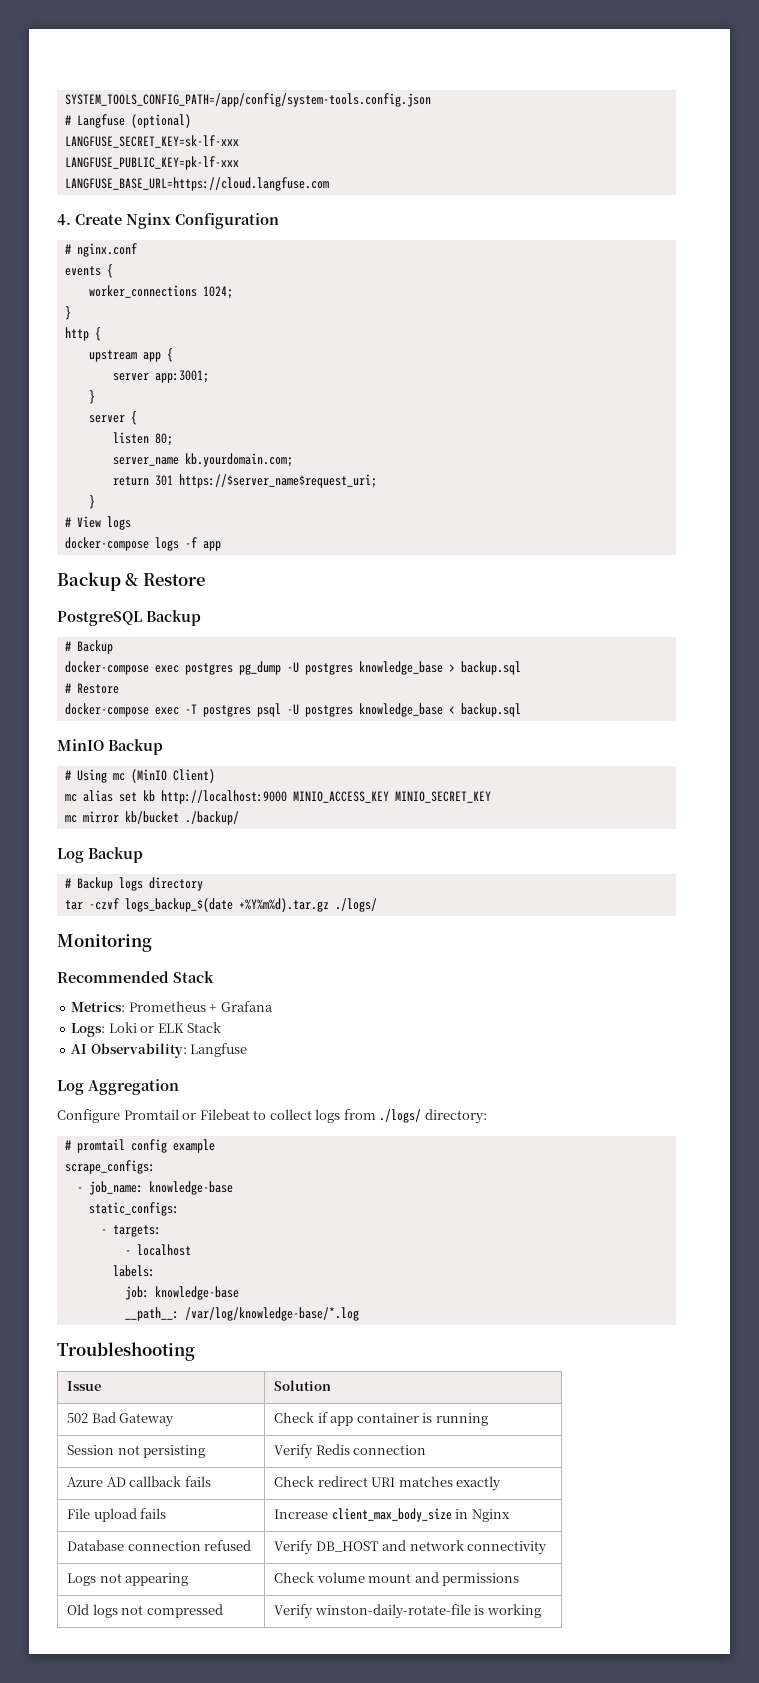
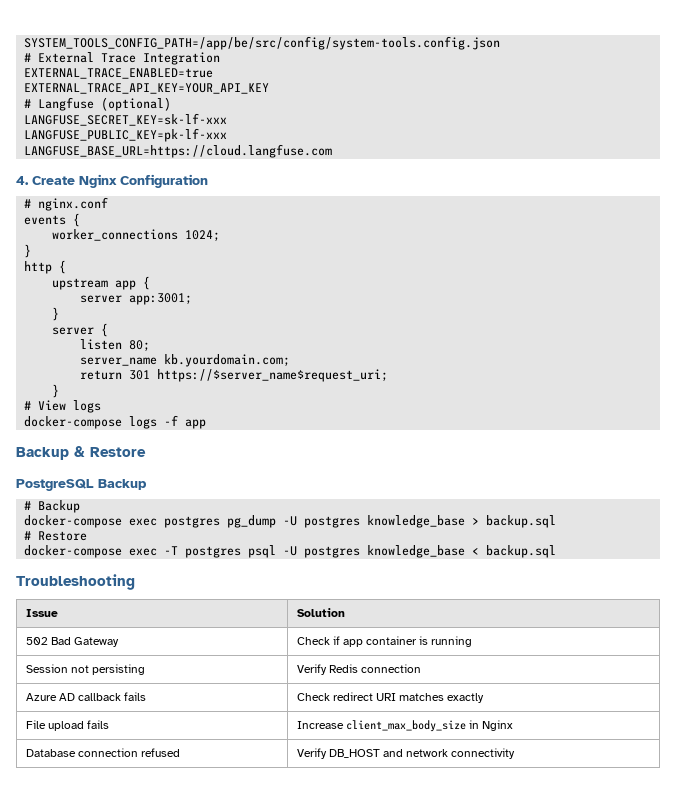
[64,93,431,107] SYSTEM_TOOLS_CONFIG_PATH=/app/config/system-tools.config.json -> [23,36,500,50] [23,52,220,65] [23,68,213,79] [23,83,269,94] SYSTEM_TOOLS_CONFIG_PATH=/app/be/src/config/system-tools.config.json // # External Trace Integration // EXTERNAL_TRACE_ENABLED=true // EXTERNAL_TRACE_API_KEY=YOUR_API_KEY
[57,739,163,755] [64,769,215,783] [64,790,491,804] [64,811,239,825] [57,847,143,863] [64,877,203,891] [64,898,377,912] [57,934,152,952] [57,971,214,983] [71,1001,273,1012] [71,1022,222,1037] [71,1043,248,1058] [57,1079,179,1095] [57,1109,487,1124] [64,1139,215,1153] [64,1160,155,1174] [76,1181,233,1195] [88,1202,179,1216] [100,1225,161,1237] [124,1244,191,1256] [112,1265,155,1277] [124,1286,239,1300] [124,1307,359,1321] // MinIO Backup // # Using mc (MinIO Client) // mc alias set kb http://localhost:9000 MINIO_ACCESS_KEY MINIO_SECRET_KEY // mc mirror kb/bucket ./backup/ // Log Backup // # Backup logs directory // tar -czvf logs_backup_$(date +%Y%m%d).tar.gz ./logs/ // Monitoring // Recommended Stack // Metrics: Prometheus + Grafana // Logs: Loki or ELK Stack // AI Observability: Langfuse // Log Aggregation // Configure Promtail or Filebeat to collect logs from ./logs/ directory: // # promtail config example // scrape_configs: // - job_name: knowledge-base // static_configs: // - targets: // - localhost // labels: // job: knowledge-base // __path__: /var/log/knowledge-base/*.log -> (556, 551) none
[67,1573,189,1586] [274,1572,520,1586] [67,1604,223,1618] [274,1604,541,1619] // Logs not appearing | Check volume mount and permissions // Old logs not compressed | Verify winston-daily-rotate-file is working -> (516, 753) none

